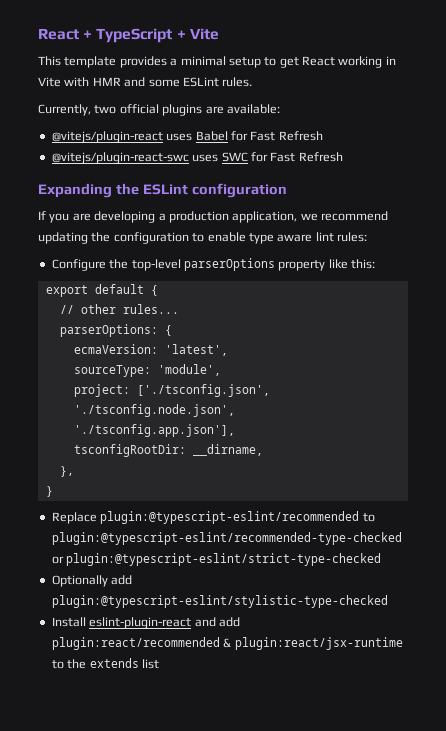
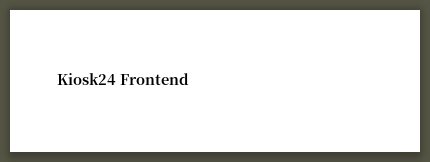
[38,28,219,43] [38,56,396,68] [38,77,253,87] [38,104,280,116] [51,131,323,143] [51,152,343,164] [38,183,287,198] [38,211,388,223] [38,232,367,244] [51,258,375,271] [45,284,158,297] [59,304,179,314] [59,324,172,337] [73,344,228,356] [73,364,221,377] [73,384,270,397] [73,404,235,417] [73,424,235,437] [73,444,263,457] [59,466,74,477] [45,486,53,497] [51,511,375,524] [51,532,402,545] [51,553,382,566] [51,575,133,587] [51,595,388,608] [51,617,240,629] [51,637,403,650] [51,658,159,669] React + TypeScript + Vite // This template provides a minimal setup to get React working in Vite with HMR and some ESLint rules. // Currently, two official plugins are available: // @vitejs/plugin-react uses Babel for Fast Refresh // @vitejs/plugin-react-swc uses SWC for Fast Refresh // Expanding the ESLint configuration // If you are developing a production application, we recommend updating the configuration to enable type aware lint rules: // Configure the top-level parserOptions property like this: // export default { // // other rules... // parserOptions: { // ecmaVersion: 'latest', // sourceType: 'module', // project: ['./tsconfig.json', './tsconfig.node.json', './tsconfig.app.json'], // tsconfigRootDir: __dirname, // }, // } // Replace plugin:@typescript-eslint/recommended to plugin:@typescript-eslint/recommended-type-checked or plugin:@typescript-eslint/strict-type-checked // Optionally add plugin:@typescript-eslint/stylistic-type-checked // Install eslint-plugin-react and add plugin:react/recommended & plugin:react/jsx-runtime to the extends list -> [57,73,189,85] Kiosk24 Frontend

